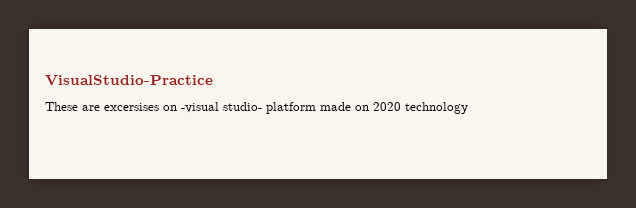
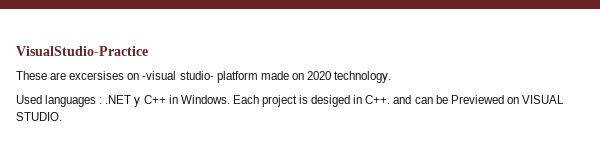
[405,102,468,114] technology -> [334,71,392,83] [16,95,564,107] [16,112,62,121] technology. // Used languages : .NET y C++ in Windows. Each project is desiged in C++. and can be Previewed on VISUAL STUDIO.

